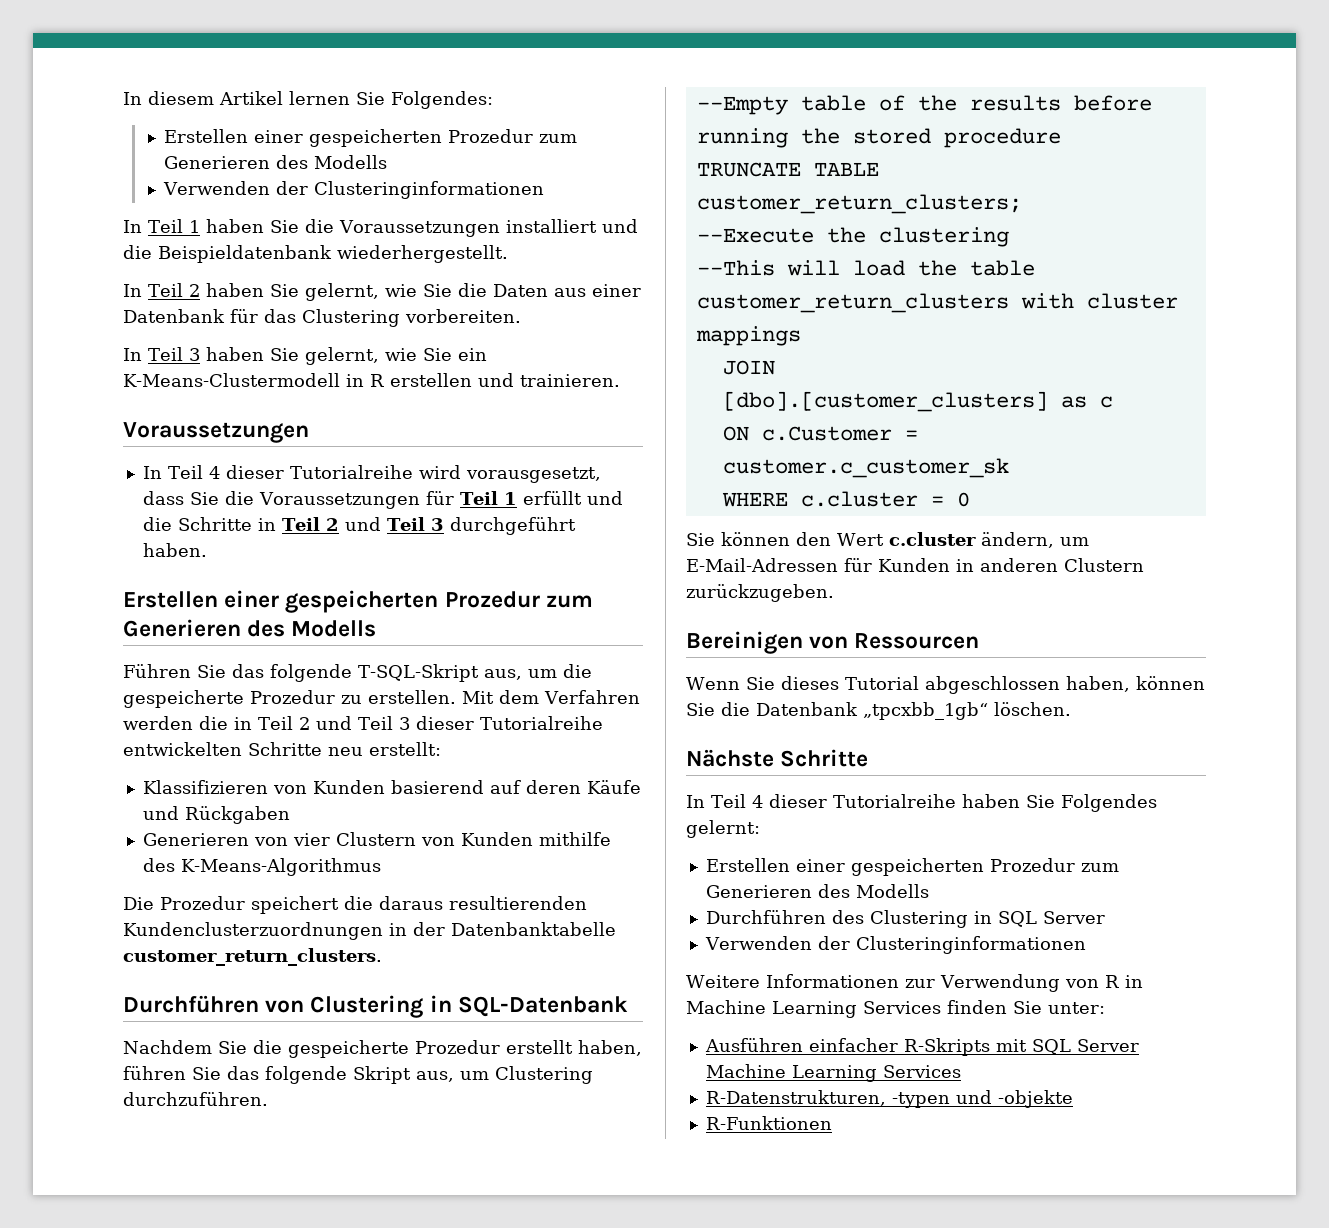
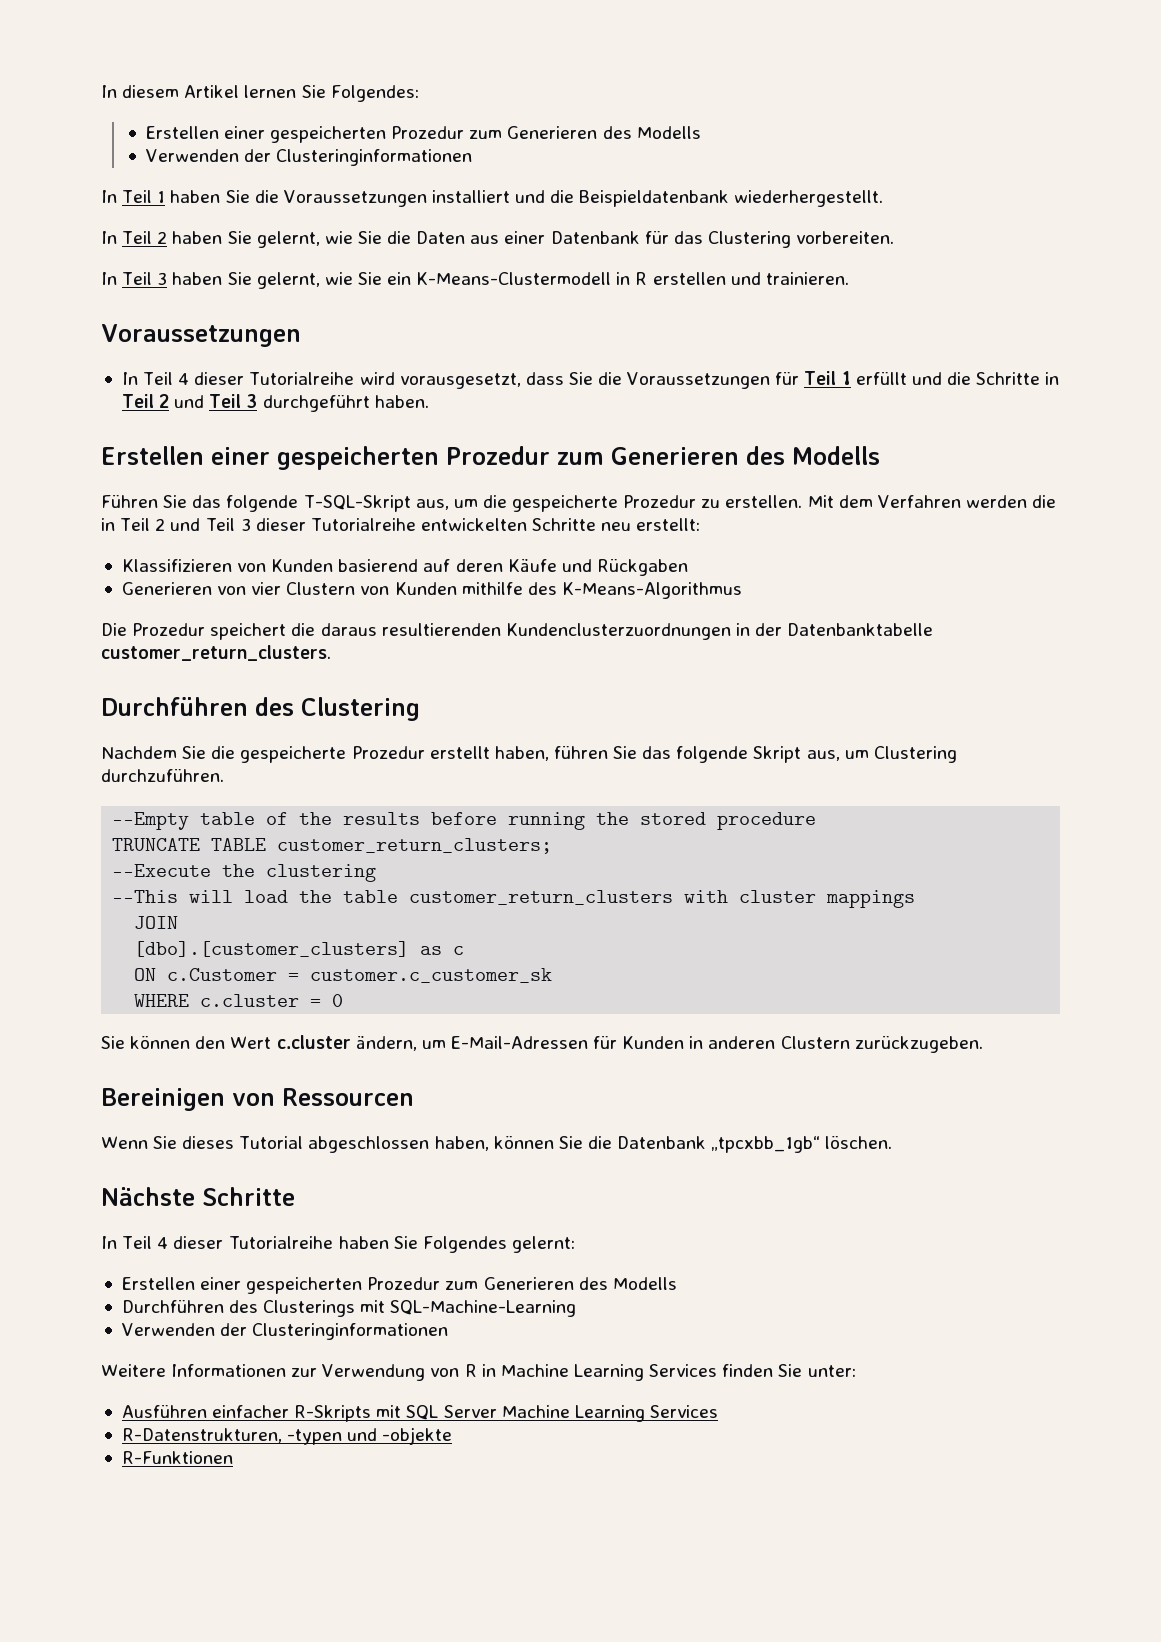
[265,995,628,1018] von Clustering in SQL-Datenbank -> [255,697,420,721] des Clustering
[869,910,1105,928] Clustering in SQL Server -> [263,1300,577,1317] Clusterings mit SQL-Machine-Learning

